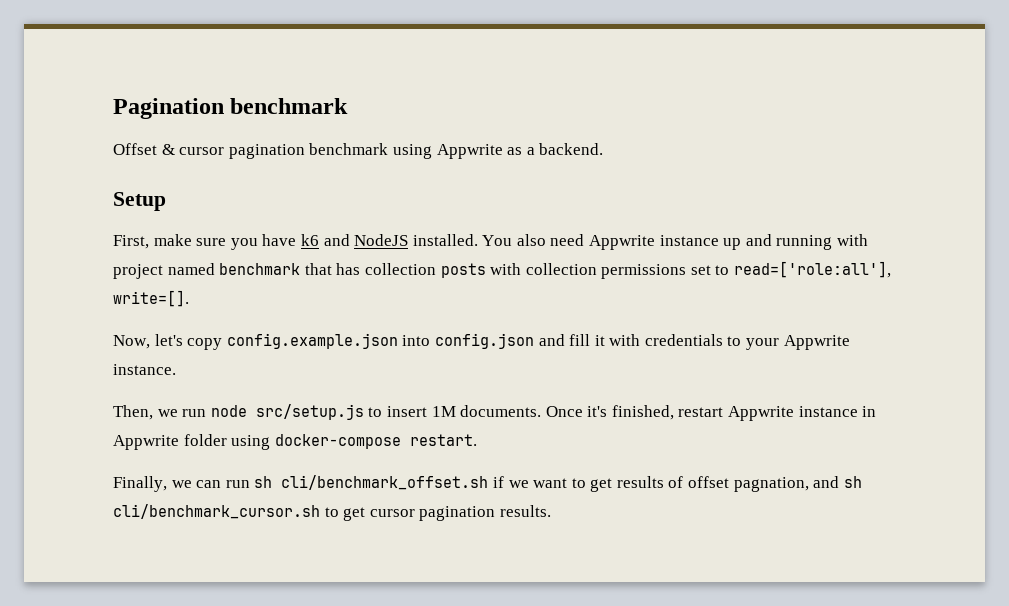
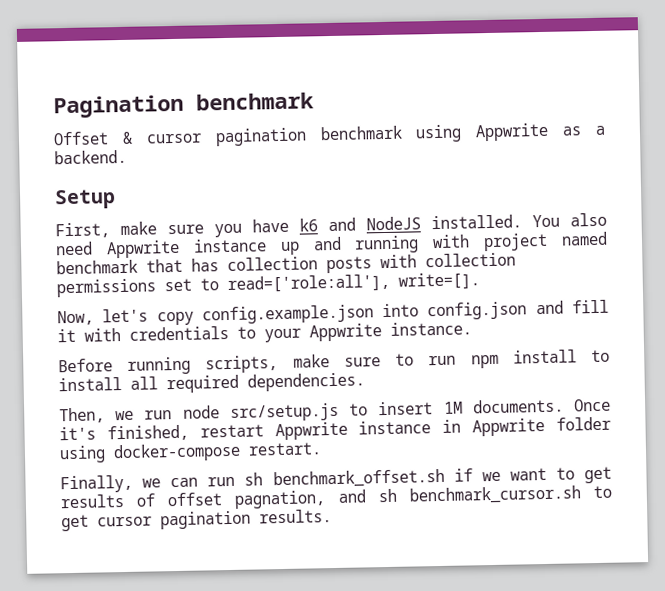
(176, 369) none -> [58,349,610,375] [58,372,365,394] // Before running scripts, make sure to run npm install to install all required dependencies.
[281,475,489,490] cli/benchmark_offset.sh -> [272,468,445,489] benchmark_offset.sh
[113,504,320,519] cli/benchmark_cursor.sh -> [408,485,581,505] benchmark_cursor.sh

